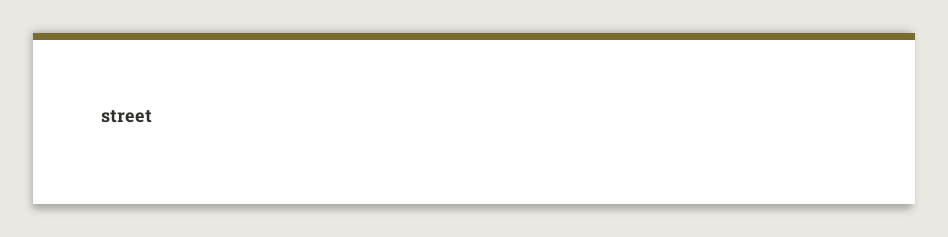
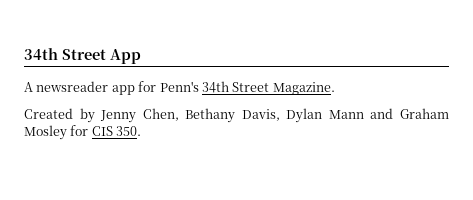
[101,110,152,123] street -> [24,48,141,64] [24,81,335,95] [24,108,449,123] [24,125,142,140] 34th Street App // A newsreader app for Penn's 34th Street Magazine. // Created by Jenny Chen, Bethany Davis, Dylan Mann and Graham Mosley for CIS 350.

